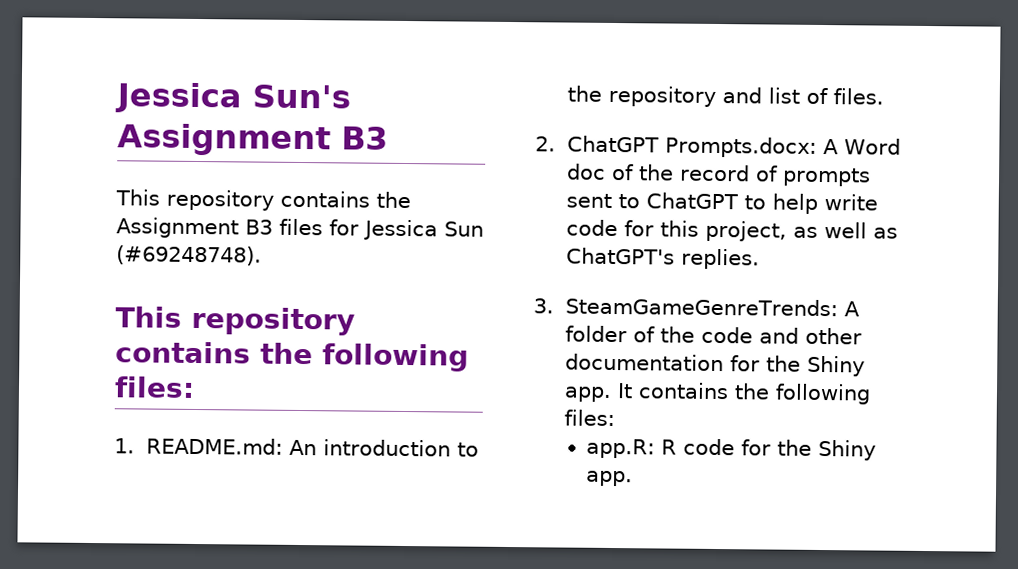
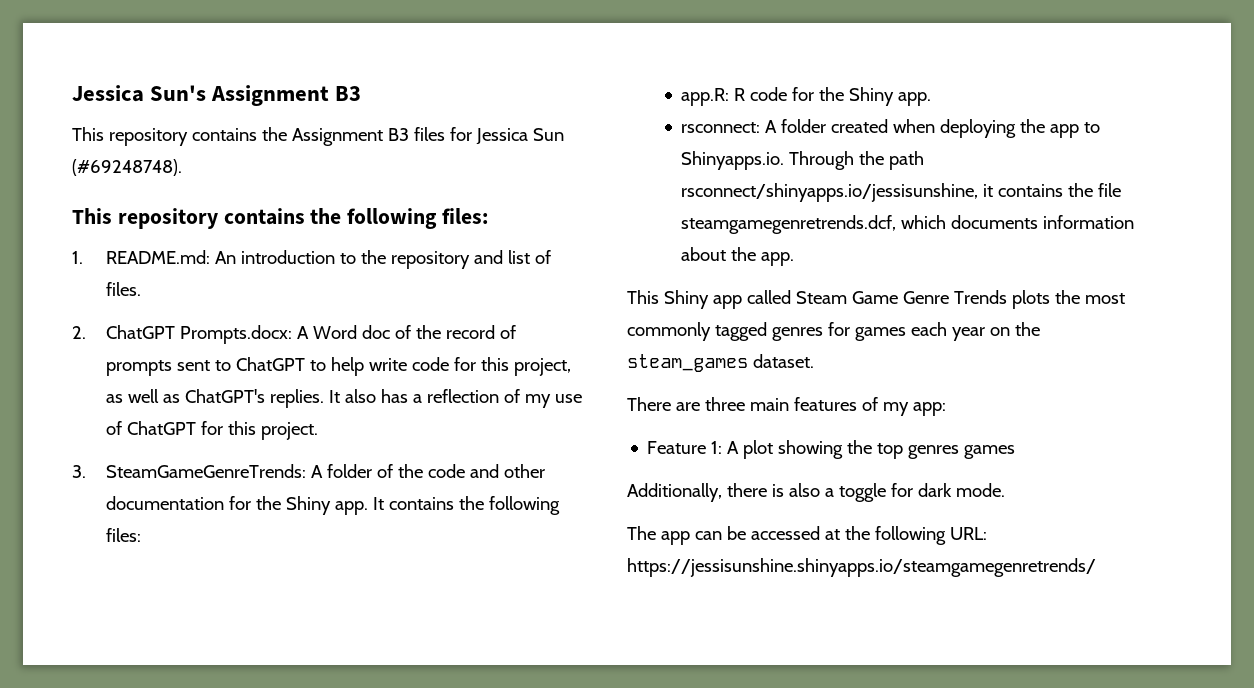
(760, 259) none -> [329,389,583,408] [106,421,319,440] It also has a reflection of my use of ChatGPT for this project.
(634, 478) none -> [681,119,1101,138] [681,151,925,170] [681,183,1122,202] [681,215,1135,234] [681,247,795,266] [627,290,1125,309] [627,322,1040,341] [627,354,814,372] [627,397,946,416] [647,440,1016,459] [627,483,1005,502] [627,526,987,545] [627,558,1096,577] // rsconnect: A folder created when deploying the app to Shinyapps.io. Through the path rsconnect/shinyapps.io/jessisunshine, it contains the file steamgamegenretrends.dcf, which documents information about the app. // This Shiny app called Steam Game Genre Trends plots the most commonly tagged genres for games each year on the steam_games dataset. // There are three main features of my app: // Feature 1: A plot showing the top genres games // Additionally, there is also a toggle for dark mode. // The app can be accessed at the following URL: https://jessisunshine.shinyapps.io/steamgamegenretrends/

